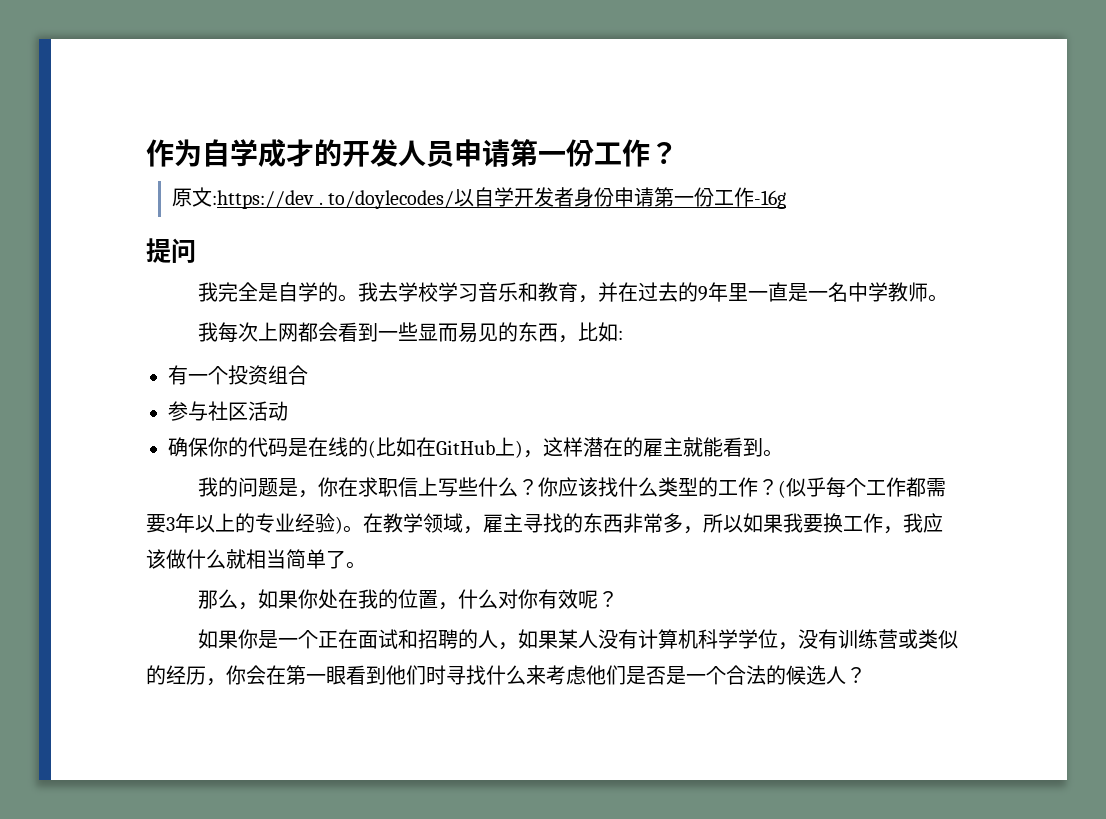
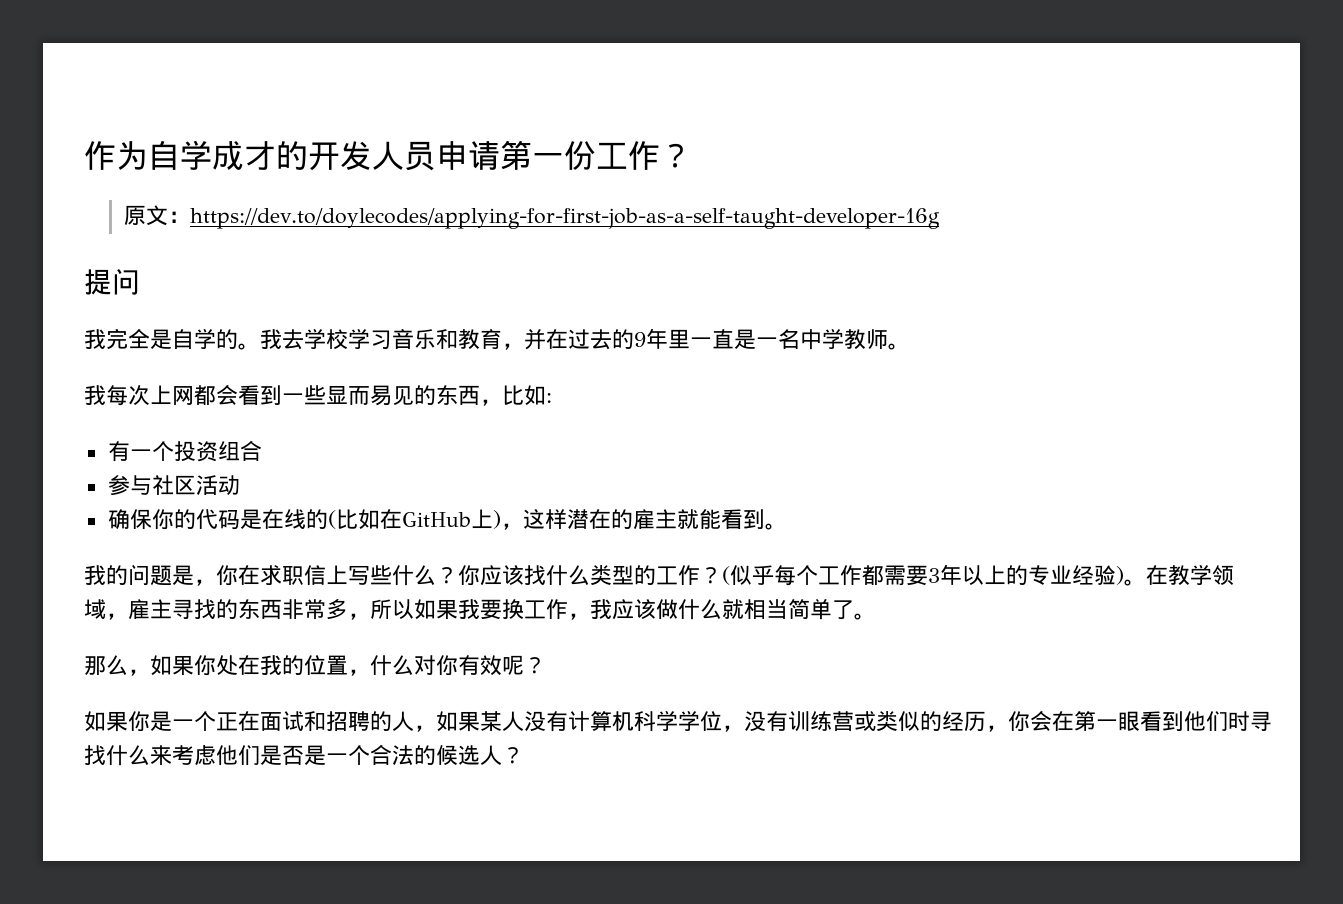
[212,187,787,209] :https://dev . to/doylecodes/以自学开发者身份申请第一份工作-16g -> [168,208,941,229] ：https://dev.to/doylecodes/applying-for-first-job-as-a-self-taught-developer-16g

